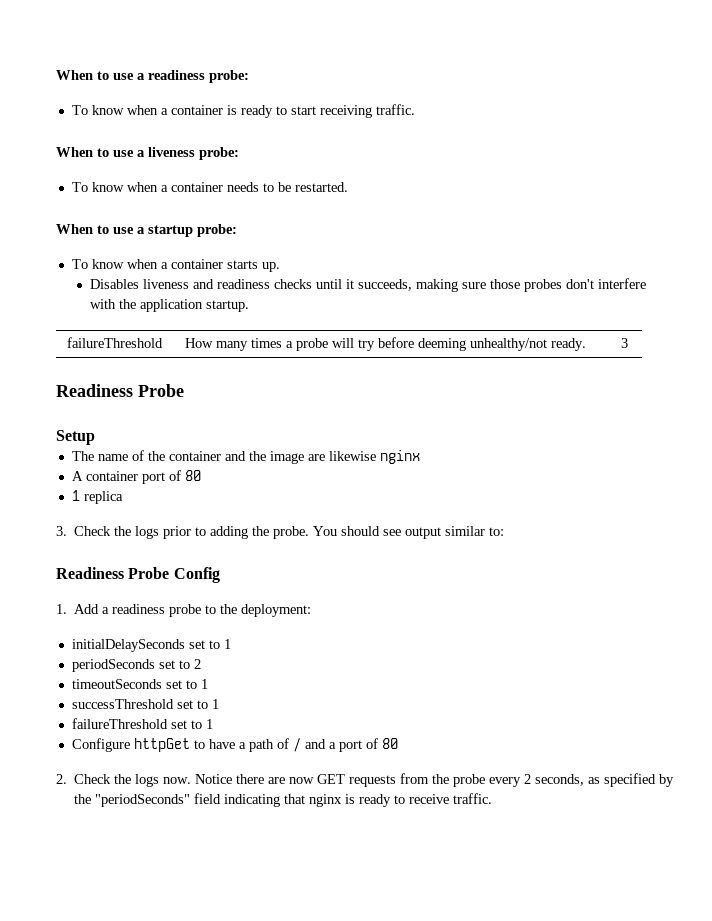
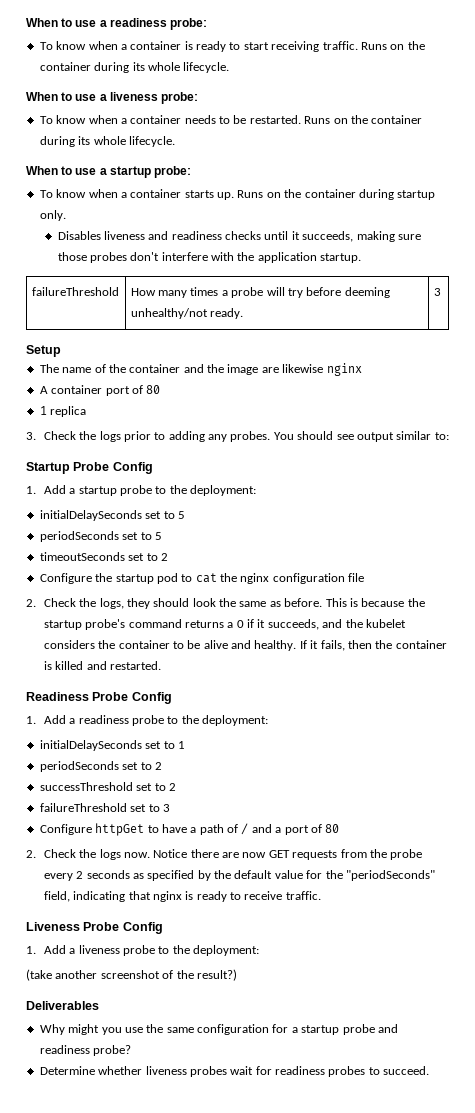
(415, 109) none -> [360,41,425,50] [39,62,230,73] Runs on the container during its whole lifecycle.
(348, 187) none -> [304,115,423,124] [39,136,175,147] Runs on the container during its whole lifecycle.
(280, 267) none -> [237,189,436,200] [39,210,66,221] Runs on the container during startup only.
[56,384,184,397] // Readiness Probe -> (441, 292) none
[252,526,310,539] the probe. -> [208,431,271,442] any probes.
(505, 531) none -> [26,462,153,474] [26,485,257,496] [39,510,185,521] [39,531,162,542] [39,552,168,561] [39,573,365,584] [26,598,425,609] [43,619,406,630] [43,640,447,651] [43,661,161,670] // Startup Probe Config // 1. Add a startup probe to the deployment: // initialDelaySeconds set to 5 // periodSeconds set to 5 // timeoutSeconds set to 2 // Configure the startup pod to cat the nginx configuration file // 2. Check the logs, they should look the same as before. This is because the startup probe's command returns a 0 if it succeeds, and the kubelet considers the container to be alive and healthy. If it fails, then the container is killed and restarted.
[71,679,208,689] // timeoutSeconds set to 1 -> (162, 766) none
[211,699,219,709] 1 -> [168,783,176,791] 2
[205,719,213,729] 1 -> [162,804,170,812] 3
[535,774,585,786] seconds, -> [86,870,130,879] seconds
[95,793,222,807] "periodSeconds" field -> [234,870,435,881] [43,891,70,902] default value for the "periodSeconds" field,
(493, 798) none -> [26,922,163,934] [26,945,260,956] [26,969,237,981] [26,1001,99,1010] [39,1024,398,1035] [39,1045,132,1056] [39,1066,430,1077] // Liveness Probe Config // 1. Add a liveness probe to the deployment: // (take another screenshot of the result?) // Deliverables // Why might you use the same configuration for a startup probe and readiness probe? // Determine whether liveness probes wait for readiness probes to succeed.

